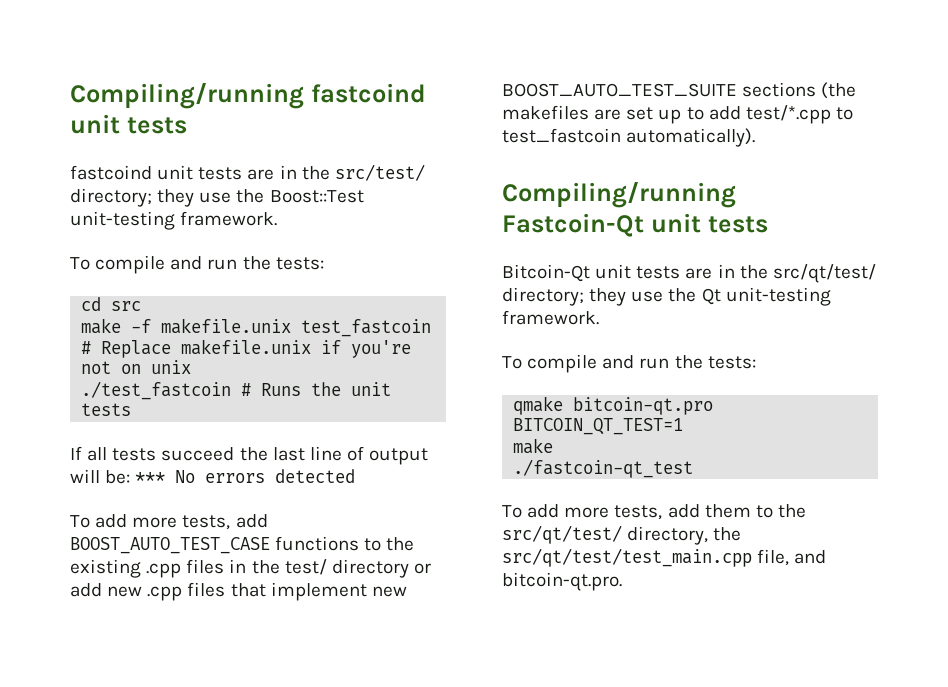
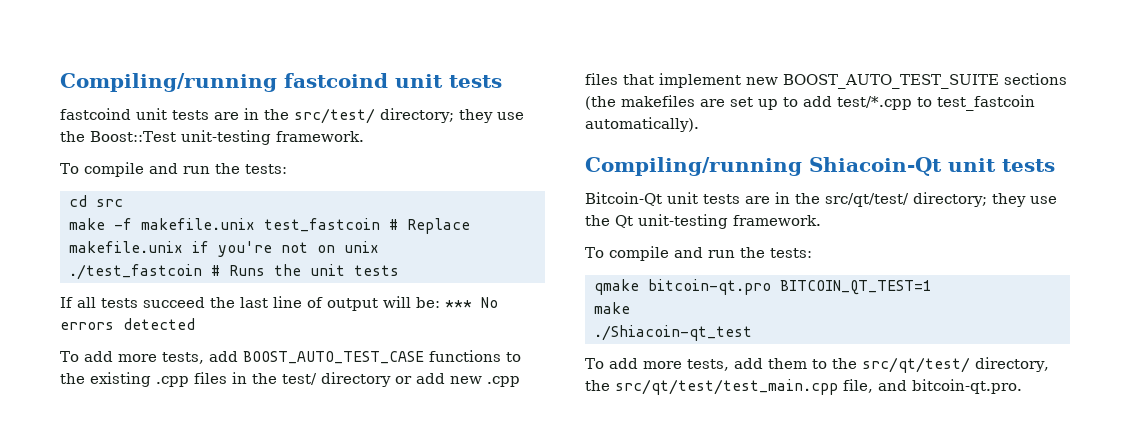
[502,213,644,237] Fastcoin-Qt -> [809,157,942,176] Shiacoin-Qt
[513,459,694,478] ./fastcoin-qt_test -> [593,325,752,341] ./Shiacoin-qt_test

